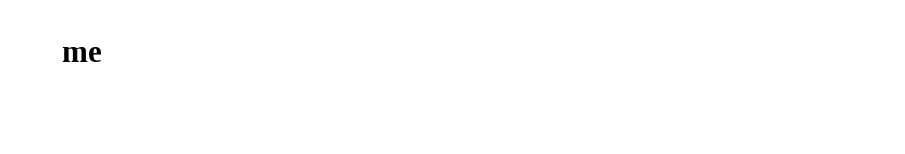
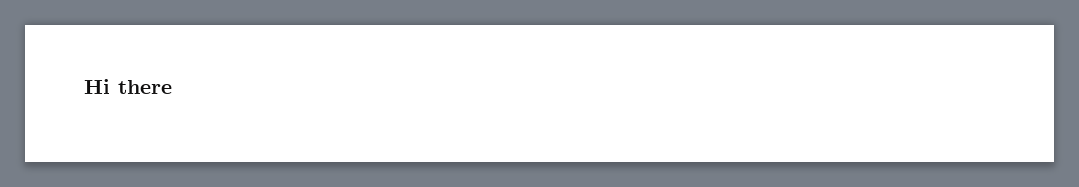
[62,47,102,62] me -> [84,79,172,94] Hi there

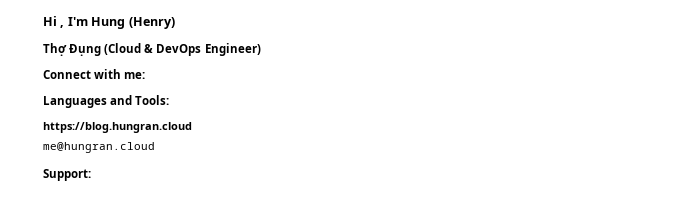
[118,80,172,94] there -> [60,17,175,29] [43,43,261,56] [43,69,146,79] [43,95,170,108] [43,122,192,133] [43,142,155,153] [43,169,91,181] , I'm Hung (Henry) // Thợ Đụng (Cloud & DevOps Engineer) // Connect with me: // Languages and Tools: // https://blog.hungran.cloud // me@hungran.cloud // Support:

